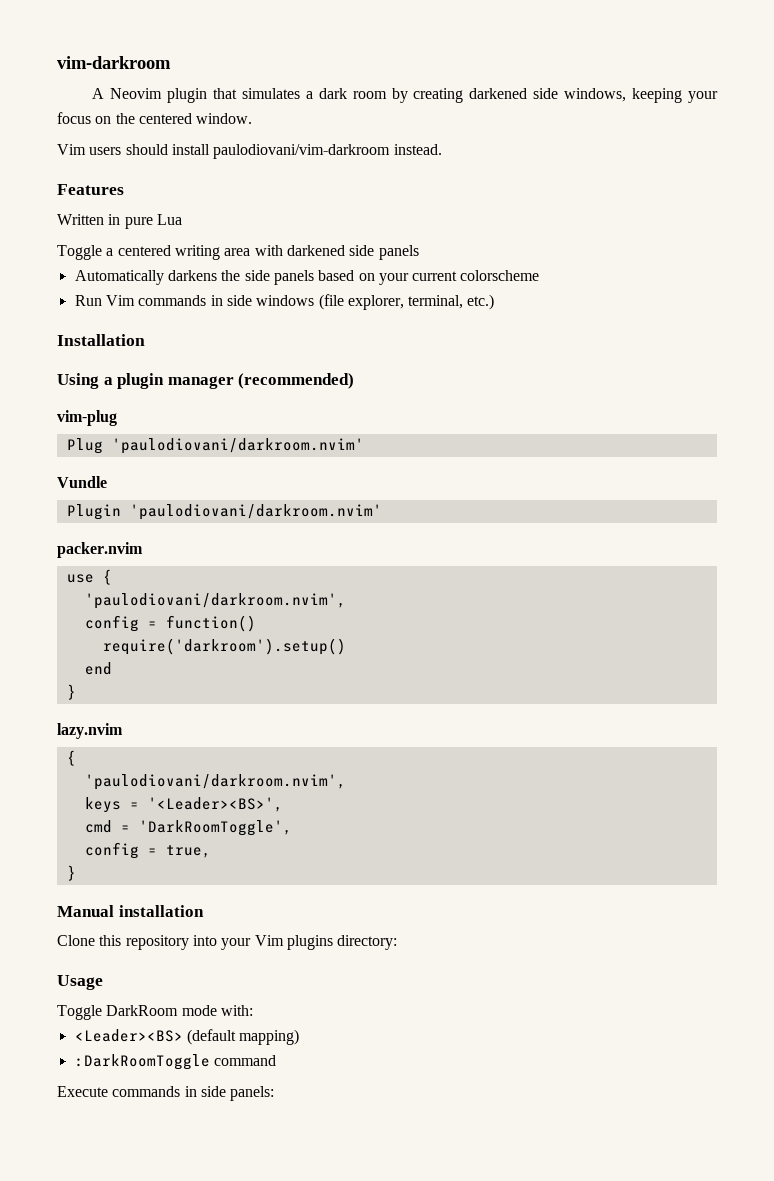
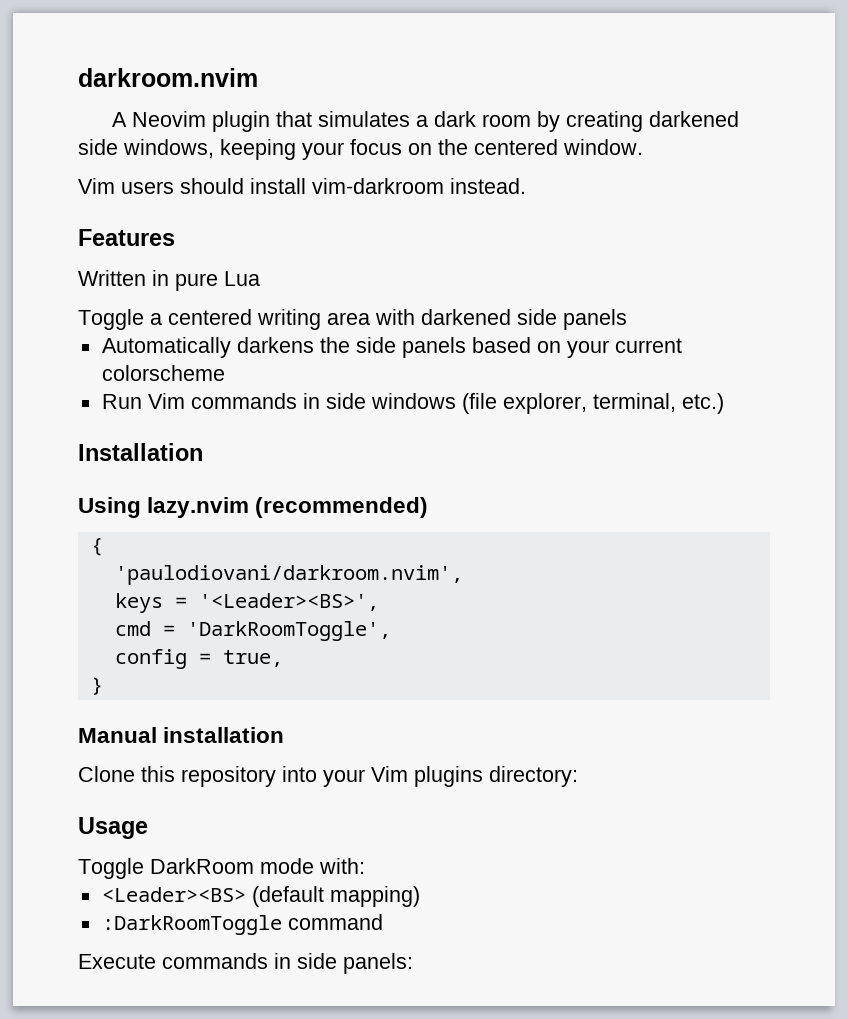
[57,56,171,69] vim-darkroom -> [78,68,258,87] darkroom.nvim
[213,144,391,159] paulodiovani/vim-darkroom -> [312,178,444,194] vim-darkroom
[103,373,355,389] [57,410,117,426] [66,438,364,454] [57,476,107,488] [66,504,382,520] [57,542,143,558] [66,569,112,585] [84,593,346,609] [84,615,256,632] [102,638,346,655] [84,662,112,675] [66,684,76,700] [57,723,123,739] a plugin manager (recommended) // vim-plug // Plug 'paulodiovani/darkroom.nvim' // Vundle // Plugin 'paulodiovani/darkroom.nvim' // packer.nvim // use { // 'paulodiovani/darkroom.nvim', // config = function() // require('darkroom').setup() // end // } // lazy.nvim -> [147,497,429,518] lazy.nvim (recommended)

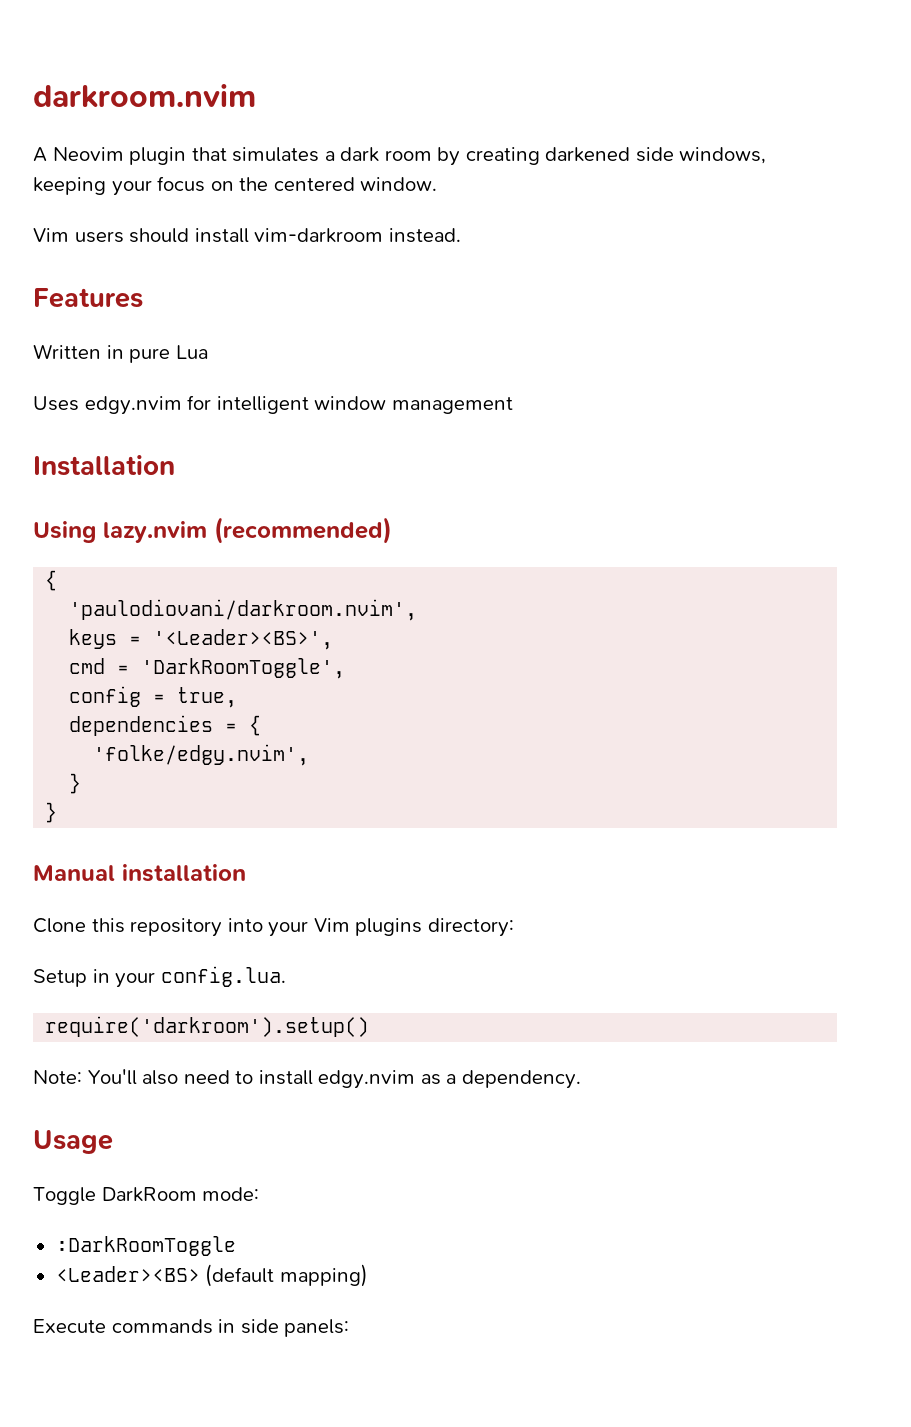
[78,309,627,330] [101,337,682,358] [101,365,225,381] [101,393,724,414] Toggle a centered writing area with darkened side panels // Automatically darkens the side panels based on your current colorscheme // Run Vim commands in side windows (file explorer, terminal, etc.) -> [33,395,513,415] Uses edgy.nvim for intelligent window management
(283, 658) none -> [69,715,262,736] [93,744,310,766] [69,773,82,794] // dependencies = { // 'folke/edgy.nvim', // }
(578, 776) none -> [33,966,286,988] [45,1016,370,1037] [33,1069,581,1089] // Setup in your config.lua. // require('darkroom').setup() // Note: You'll also need to install edgy.nvim as a dependency.
[260,858,365,874] mode with: -> [202,1187,260,1201] [55,1236,236,1256] mode: // :DarkRoomToggle
[101,914,383,935] // :DarkRoomToggle command -> (368, 1275) none

